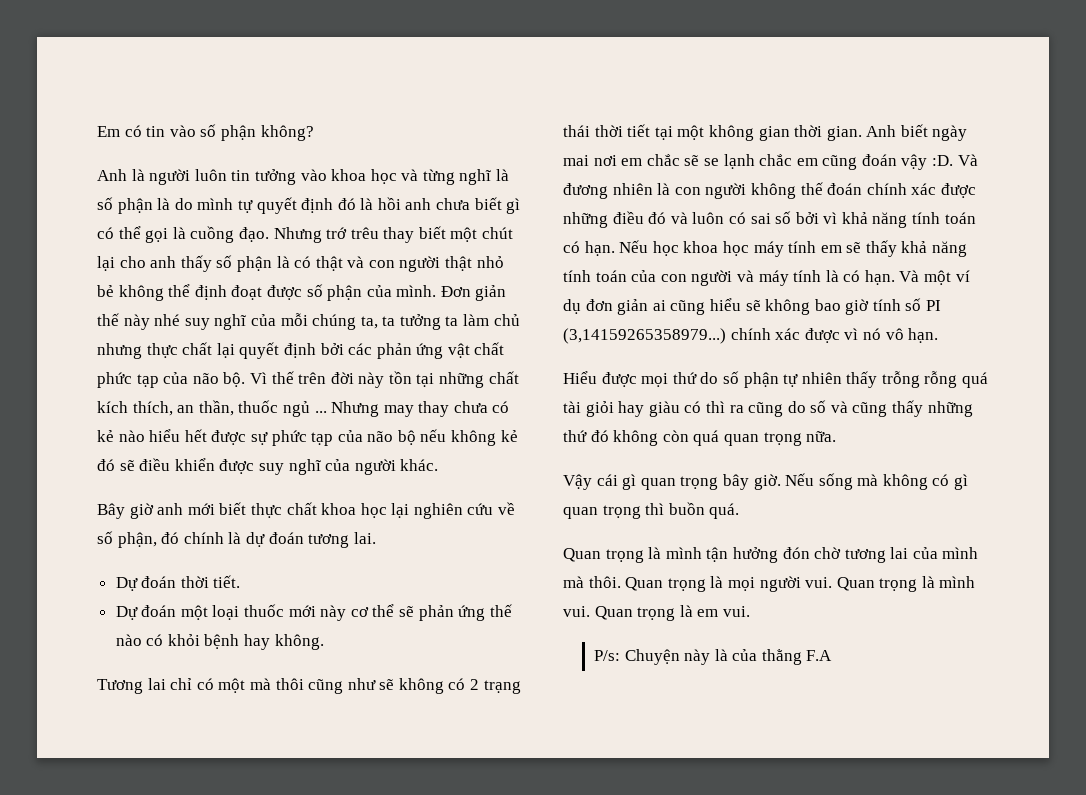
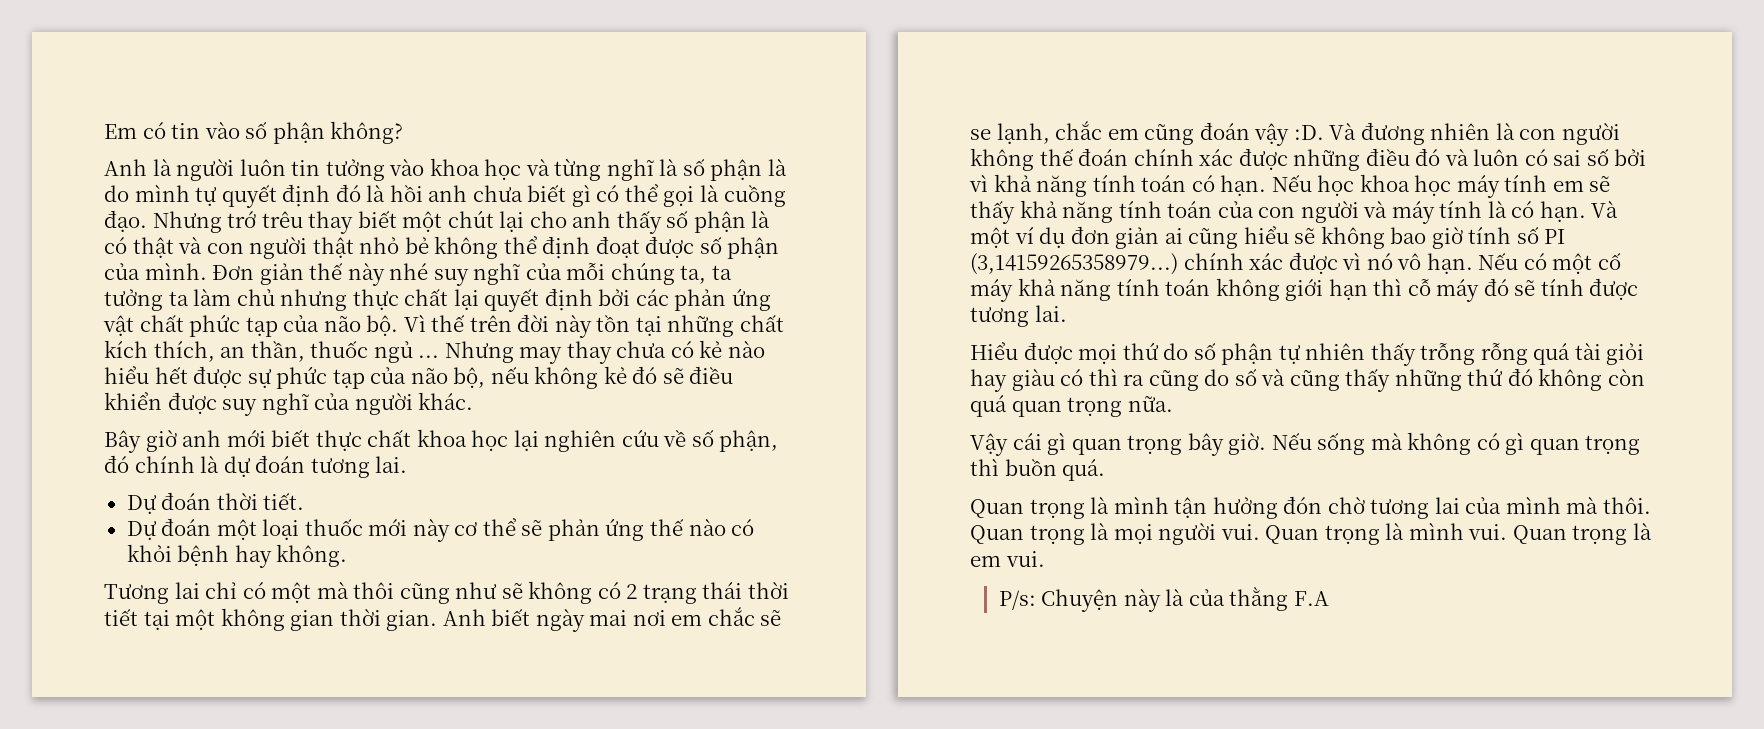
[397,430,416,445] bộ -> [453,367,486,388] bộ,
[723,154,755,169] lạnh -> [996,123,1050,144] lạnh,
(939, 335) none -> [1478,253,1621,274] [970,278,1639,302] [970,305,1067,327] Nếu có một cố máy khả năng tính toán không giới hạn thì cỗ máy đó sẽ tính được tương lai.

